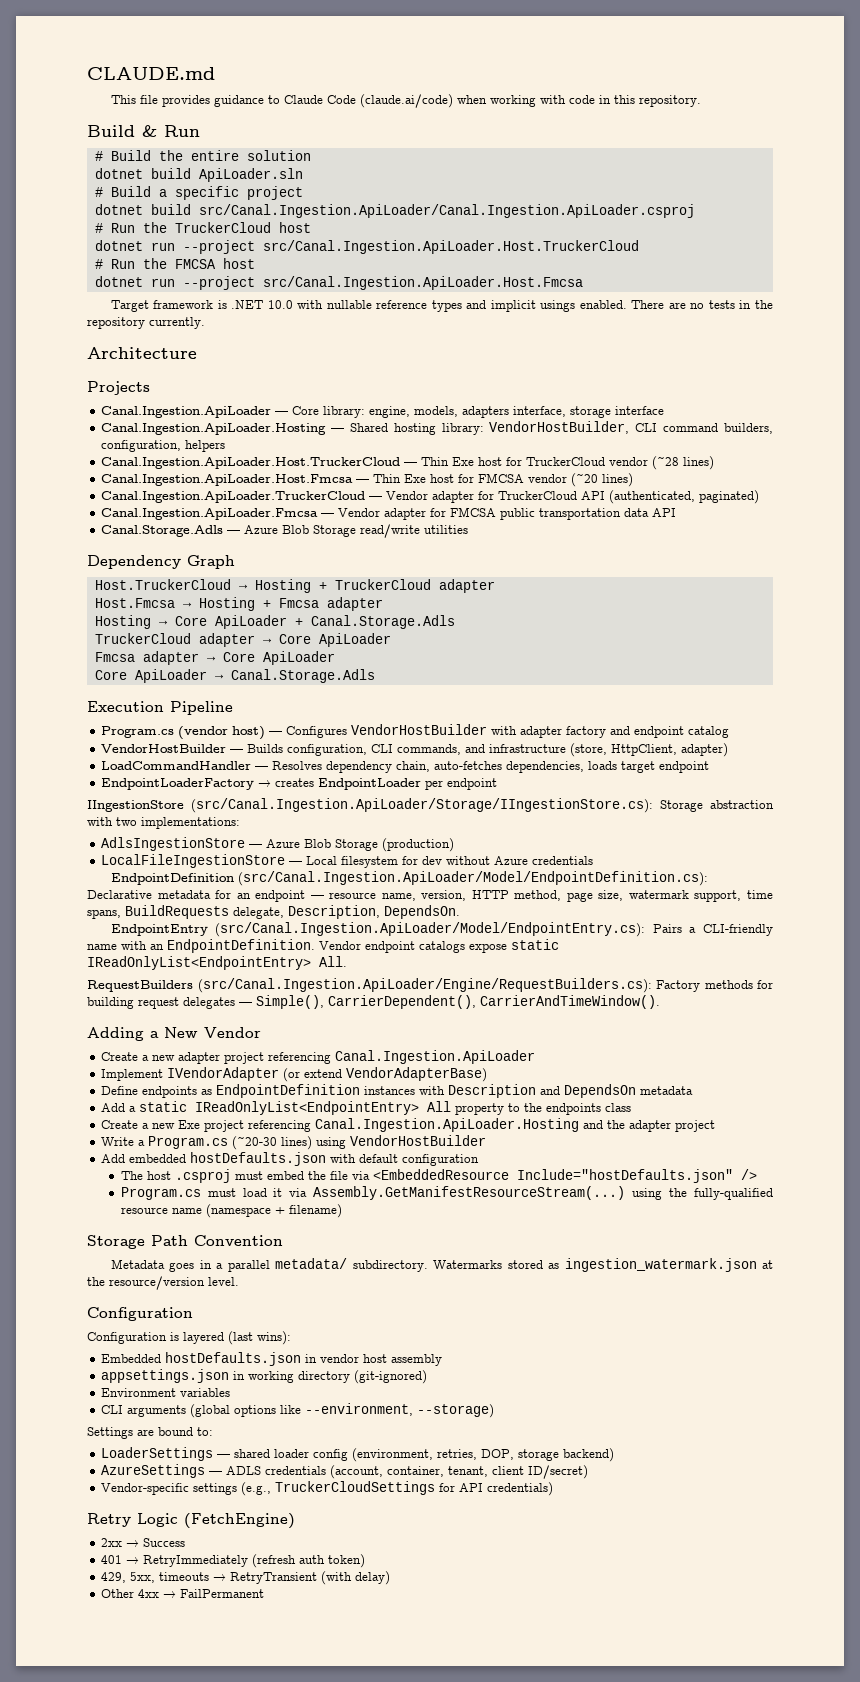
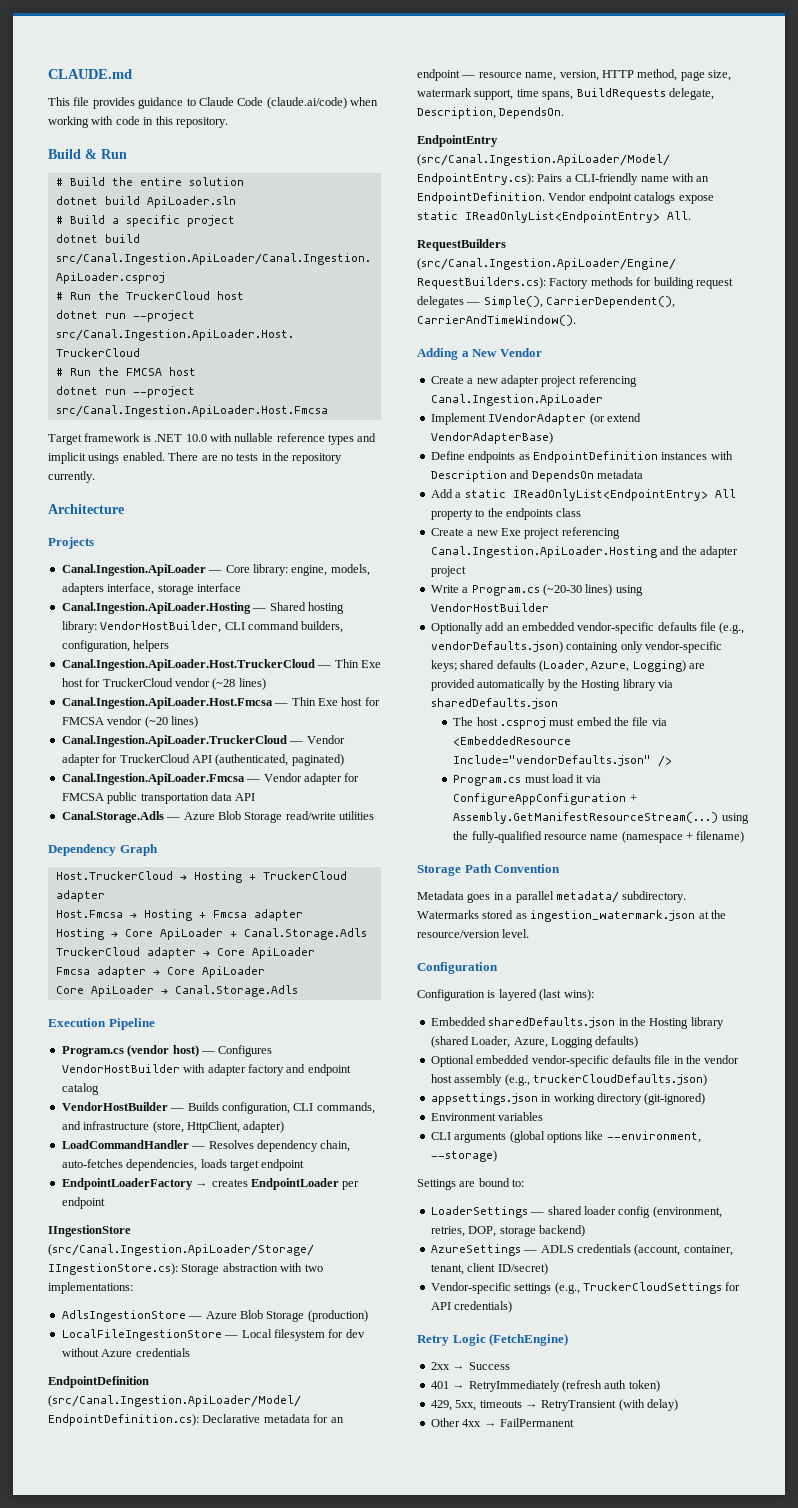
[101,1152,480,1166] Add embedded hostDefaults.json with default configuration -> [430,622,745,634] [430,641,722,653] [430,660,705,672] [430,679,673,691] [430,698,558,709] Optionally add an embedded vendor-specific defaults file (e.g., vendorDefaults.json) containing only vendor-specific keys; shared defaults (Loader, Azure, Logging) are provided automatically by the Hosting library via sharedDefaults.json
[516,1169,733,1183] Include="hostDefaults.json" -> [453,755,652,766] Include="vendorDefaults.json"
(308, 1192) none -> [453,793,637,805] ConfigureAppConfiguration +
[165,1352,318,1366] hostDefaults.json in -> [488,1017,724,1029] [430,1036,639,1048] [430,1055,701,1067] sharedDefaults.json in the Hosting library (shared Loader, Azure, Logging defaults) // Optional embedded vendor-specific defaults file in the
(443, 1360) none -> [504,1074,707,1086] (e.g., truckerCloudDefaults.json)

